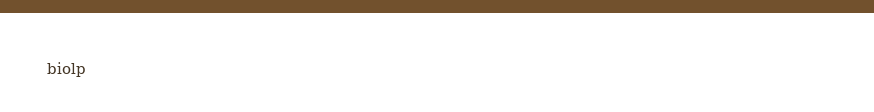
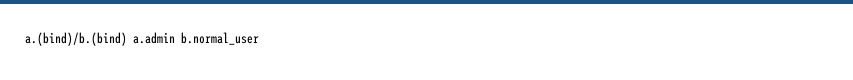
[47,62,86,77] biolp -> [25,32,259,46] a.(bind)/b.(bind) a.admin b.normal_user

